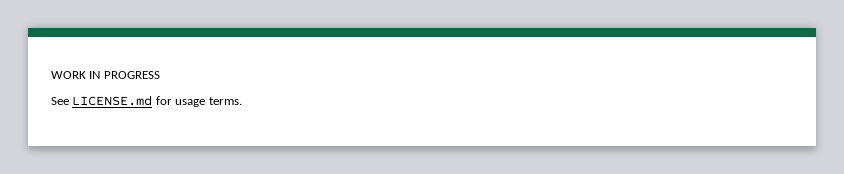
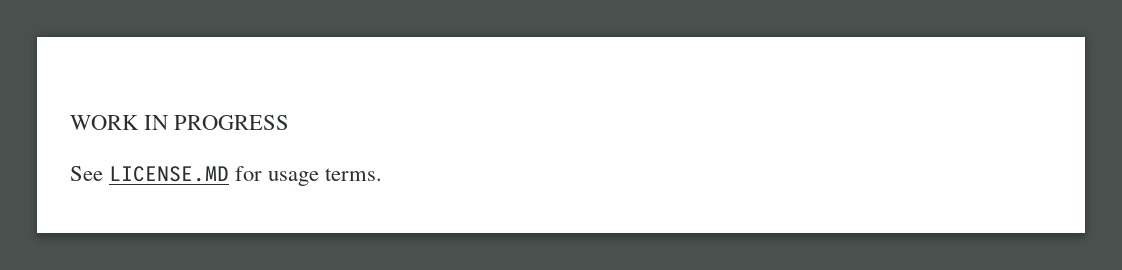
[72,95,153,106] LICENSE.md -> [109,166,230,182] LICENSE.MD

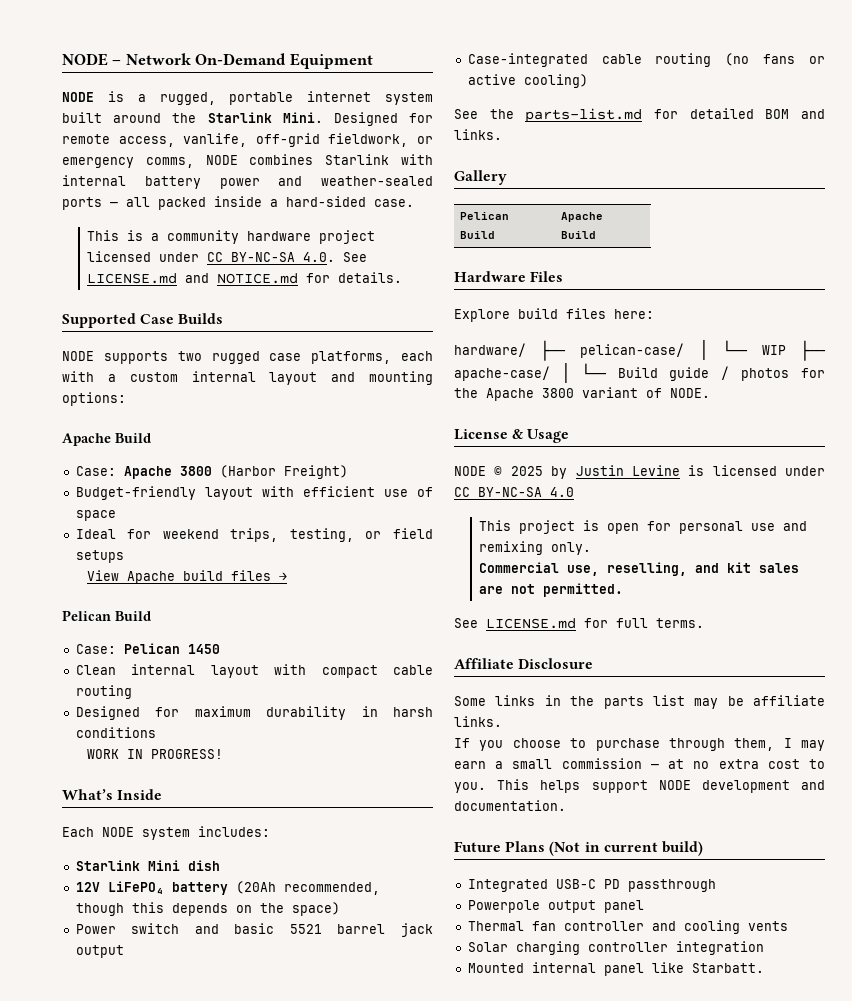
[70,115,290,130] [70,166,383,186] WORK IN PROGRESS // See LICENSE.MD for usage terms. -> [62,53,373,69] [62,91,433,105] [62,112,433,126] [62,133,433,147] [62,154,434,168] [62,175,433,189] [62,196,414,210] [86,230,375,244] [86,251,367,262] [86,272,402,284] [62,313,224,328] [62,351,434,364] [62,371,433,385] [62,392,126,406] [62,433,151,446] [75,465,348,479] [75,486,434,500] [75,510,116,521] [75,528,433,542] [75,550,124,563] [86,570,287,584] [62,610,151,621] [75,643,220,654] [75,664,433,678] [75,685,132,699] [75,706,433,720] [75,727,156,738] [86,749,223,759] [62,789,163,800] [62,826,270,840] [75,860,220,871] [75,881,380,895] [75,902,340,916] [75,923,433,937] [75,945,124,958] [467,53,825,67] [467,74,588,88] [454,108,825,123] [454,129,502,140] [454,170,507,185] [460,212,510,220] [460,231,496,239] [561,212,604,222] [561,231,597,239] [454,271,564,282] [454,308,654,322] [454,340,826,361] [454,363,825,383] [454,387,710,401] [454,429,570,443] [454,465,825,479] [454,487,574,497] [478,520,807,534] [478,541,591,555] [478,562,799,576] [478,583,623,597] [454,618,704,629] [454,658,594,669] [454,695,825,709] [454,716,502,727] [454,738,825,751] [454,758,825,769] [454,779,825,793] [454,800,566,811] [454,841,703,856] [467,879,716,892] [467,900,644,913] [467,920,788,934] [467,941,764,955] [467,962,764,976] NODE – Network On-Demand Equipment // NODE is a rugged, portable internet system built around the Starlink Mini. Designed for remote access, vanlife, off-grid fieldwork, or emergency comms, NODE combines Starlink with internal battery power and weather-sealed ports — all packed inside a hard-sided case. // This is a community hardware project licensed under CC BY-NC-SA 4.0. See LICENSE.md and NOTICE.md for details. // Supported Case Builds // NODE supports two rugged case platforms, each with a custom internal layout and mounting options: // Apache Build // Case: Apache 3800 (Harbor Freight) // Budget-friendly layout with efficient use of space // Ideal for weekend trips, testing, or field setups // View Apache build files → // Pelican Build // Case: Pelican 1450 // Clean internal layout with compact cable routing // Designed for maximum durability in harsh conditions // WORK IN PROGRESS! // What’s Inside // Each NODE system includes: // Starlink Mini dish // 12V LiFePO₄ battery (20Ah recommended, though this depends on the space) // Power switch and basic 5521 barrel jack output // Case-integrated cable routing (no fans or active cooling) // See the parts-list.md for detailed BOM and links. // Gallery // Pelican Build | Apache Build // Hardware Files // Explore build files here: // hardware/ ├── pelican-case/ │ └── WIP ├── apache-case/ │ └── Build guide / photos for the Apache 3800 variant of NODE. // License & Usage // NODE © 2025 by Justin Levine is licensed under CC BY-NC-SA 4.0 // This project is open for personal use and remixing only. // Commercial use, reselling, and kit sales are not permitted. // See LICENSE.md for full terms. // Affiliate Disclosure // Some links in the parts list may be affiliate links. // If you choose to purchase through them, I may earn a small commission — at no extra cost to you. This helps support NODE development and documentation. // Future Plans (Not in current build) // Integrated USB-C PD passthrough // Powerpole output panel // Thermal fan controller and cooling vents // Solar charging controller integration // Mounted internal panel like Starbatt.

